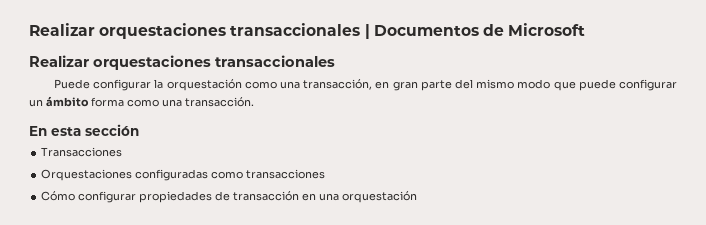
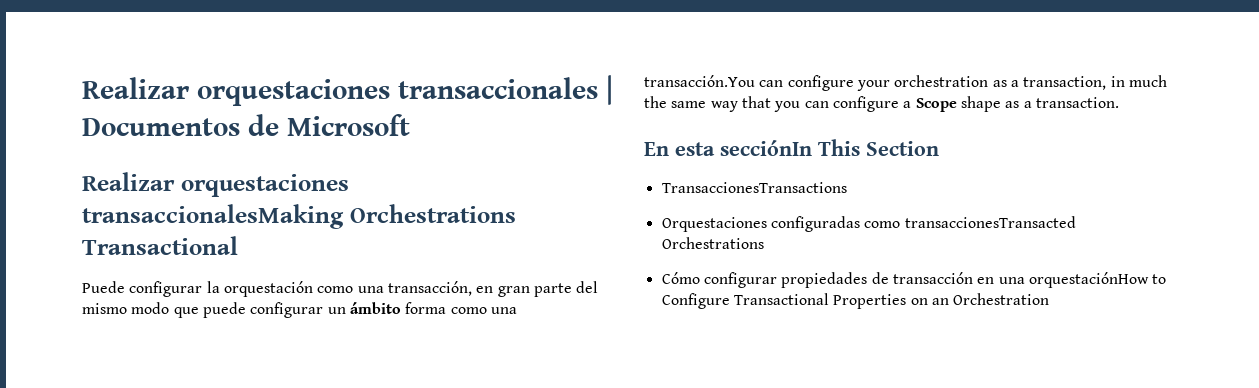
[215,55,335,67] transaccionales -> [82,204,516,229] [82,236,238,255] transaccionalesMaking Orchestrations Transactional
[185,97,254,107] [29,124,139,136] [41,147,123,157] transacción. // En esta sección // Transacciones -> [644,75,1167,91] [644,96,1119,112] [644,139,939,156] [661,182,847,193] transacción.You can configure your orchestration as a transaction, in much the same way that you can configure a Scope shape as a transaction. // En esta secciónIn This Section // TransaccionesTransactions
[246,169,326,179] transacciones -> [904,216,1076,228] [661,237,764,249] transaccionesTransacted Orchestrations
[342,191,418,203] orquestación -> [1028,272,1167,288] [661,293,1050,309] orquestaciónHow to Configure Transactional Properties on an Orchestration

